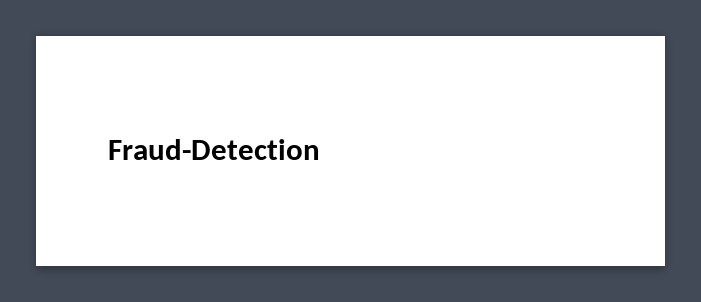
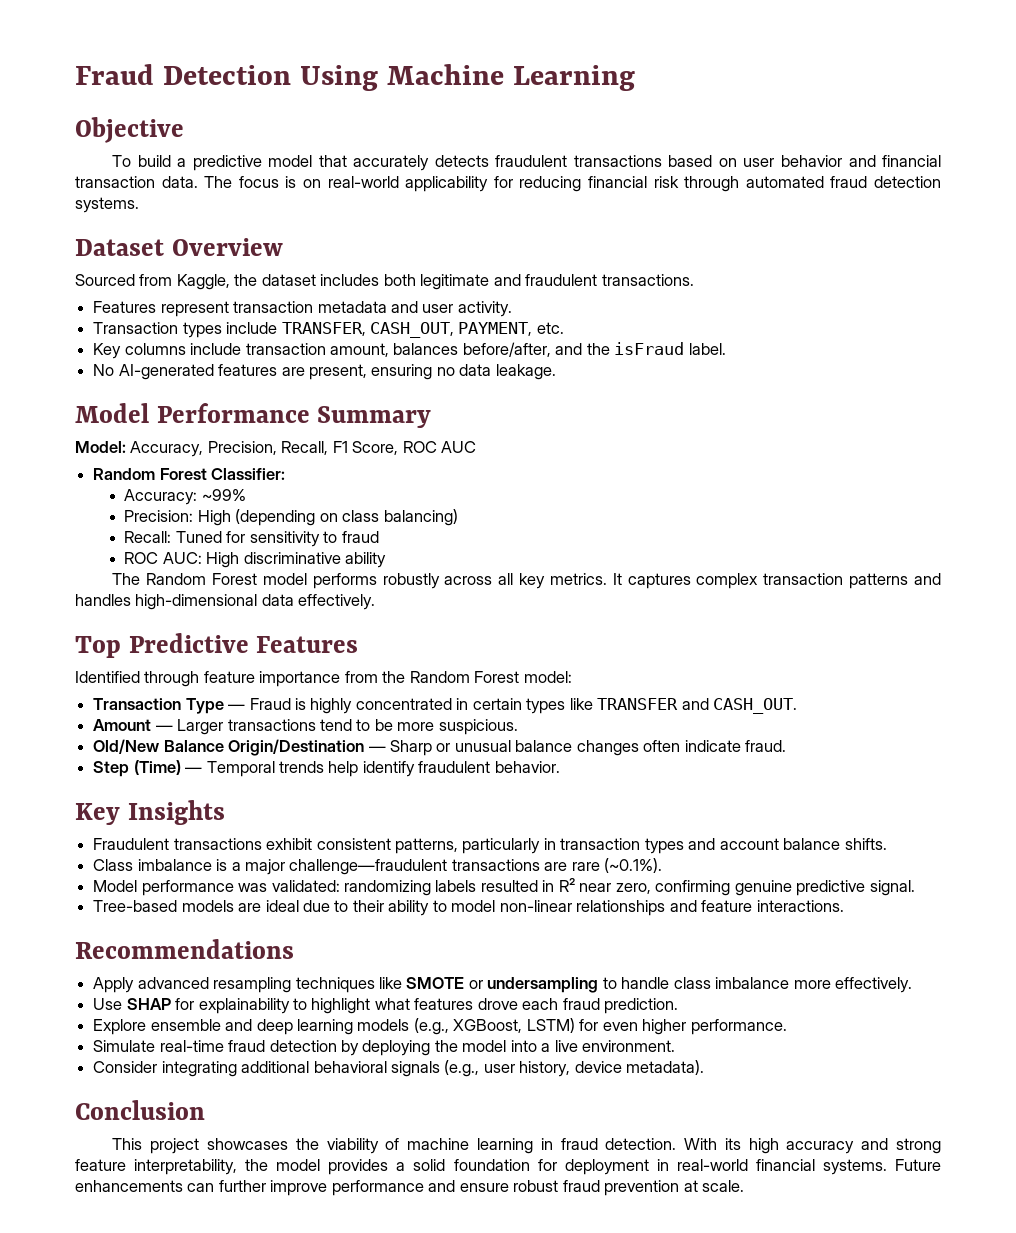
[108,139,320,160] Fraud-Detection -> [75,64,635,91] [75,117,184,143] [112,155,941,171] [75,176,942,192] [75,197,139,213] [75,238,283,256] [75,274,694,290] [93,301,512,317] [93,322,564,338] [93,342,726,359] [93,364,556,380] [75,403,432,428] [75,441,477,457] [93,468,286,480] [124,489,246,505] [124,509,458,526] [124,531,379,547] [124,552,387,568] [112,573,942,589] [75,594,376,610] [75,633,359,658] [75,671,572,687] [93,698,798,714] [93,719,518,735] [93,739,787,756] [93,760,560,777] [75,800,225,825] [93,838,887,854] [93,858,663,875] [93,878,915,896] [93,900,844,916] [75,939,294,959] [93,977,913,993] [93,998,679,1014] [93,1018,787,1035] [93,1040,676,1056] [93,1060,705,1077] [75,1100,205,1120] [112,1138,942,1154] [75,1159,941,1175] [75,1180,745,1196] Fraud Detection Using Machine Learning // Objective // To build a predictive model that accurately detects fraudulent transactions based on user behavior and financial transaction data. The focus is on real-world applicability for reducing financial risk through automated fraud detection systems. // Dataset Overview // Sourced from Kaggle, the dataset includes both legitimate and fraudulent transactions. // Features represent transaction metadata and user activity. // Transaction types include TRANSFER, CASH_OUT, PAYMENT, etc. // Key columns include transaction amount, balances before/after, and the isFraud label. // No AI-generated features are present, ensuring no data leakage. // Model Performance Summary // Model: Accuracy, Precision, Recall, F1 Score, ROC AUC // Random Forest Classifier: // Accuracy: ~99% // Precision: High (depending on class balancing) // Recall: Tuned for sensitivity to fraud // ROC AUC: High discriminative ability // The Random Forest model performs robustly across all key metrics. It captures complex transaction patterns and handles high-dimensional data effectively. // Top Predictive Features // Identified through feature importance from the Random Forest model: // Transaction Type — Fraud is highly concentrated in certain types like TRANSFER and CASH_OUT. // Amount — Larger transactions tend to be more suspicious. // Old/New Balance Origin/Destination — Sharp or unusual balance changes often indicate fraud. // Step (Time) — Temporal trends help identify fraudulent behavior. // Key Insights // Fraudulent transactions exhibit consistent patterns, particularly in transaction types and account balance shifts. // Class imbalance is a major challenge—fraudulent transactions are rare (~0.1%). // Model performance was validated: randomizing labels resulted in R² near zero, confirming genuine predictive signal. // Tree-based models are ideal due to their ability to model non-linear relationships and feature interactions. // Recommendations // Apply advanced resampling techniques like SMOTE or undersampling to handle class imbalance more effectively. // Use SHAP for explainability to highlight what features drove each fraud prediction. // Explore ensemble and deep learning models (e.g., XGBoost, LSTM) for even higher performance. // Simulate real-time fraud detection by deploying the model into a live environment. // Consider integrating additional behavioral signals (e.g., user history, device metadata). // Conclusion // This project showcases the viability of machine learning in fraud detection. With its high accuracy and strong feature interpretability, the model provides a solid foundation for deployment in real-world financial systems. Future enhancements can further improve performance and ensure robust fraud prevention at scale.

